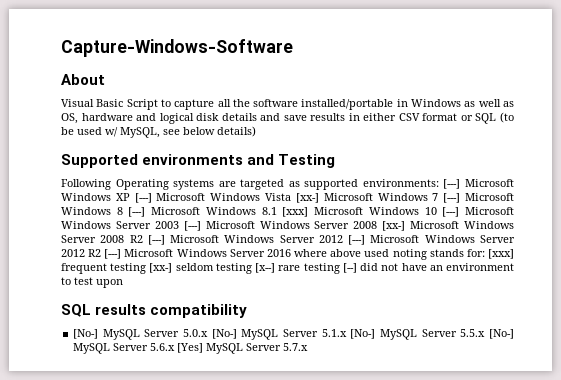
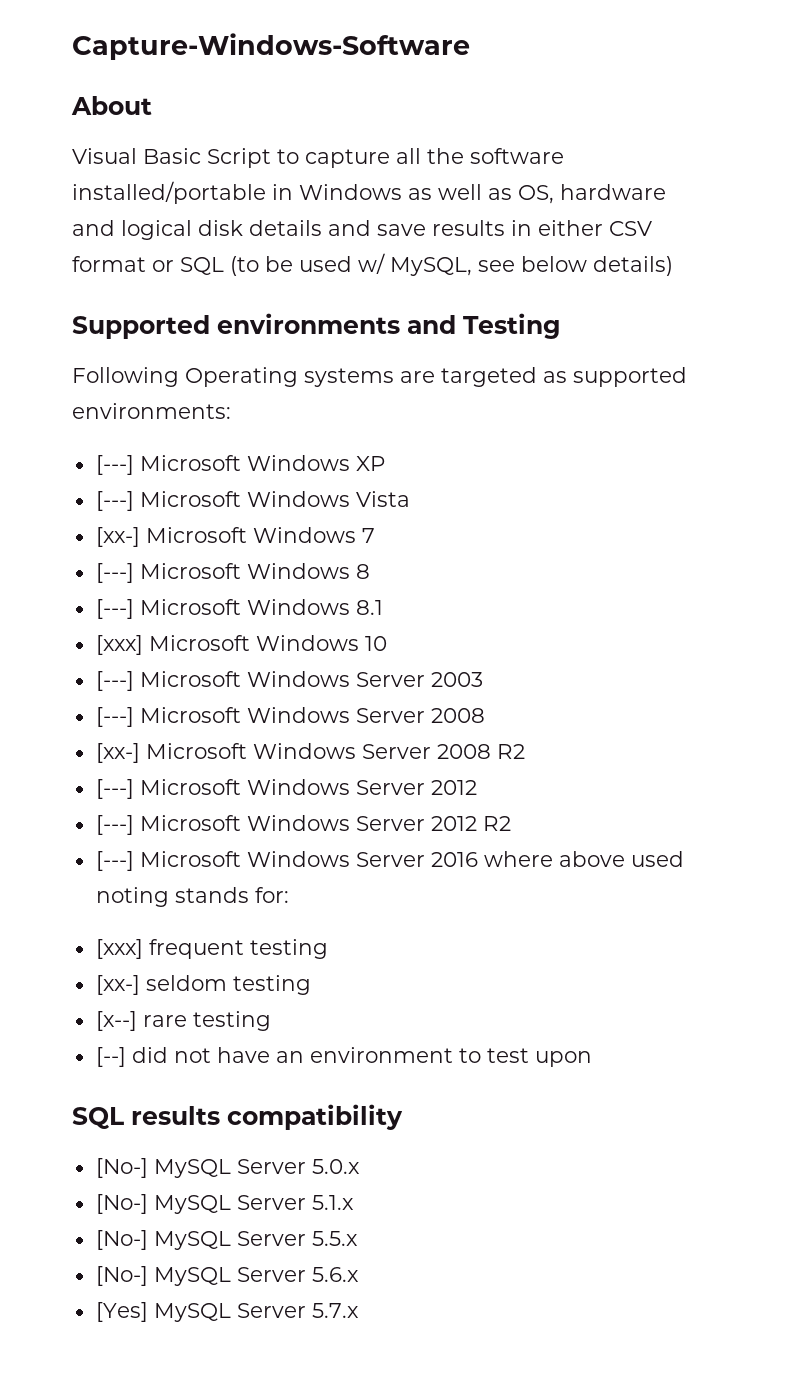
(439, 183) none -> (231, 411) //
(130, 197) none -> (385, 463) //
(292, 197) none -> (410, 499) //
(439, 197) none -> (375, 535) //
(123, 211) none -> (370, 571) //
(277, 211) none -> (383, 607) //
(437, 211) none -> (387, 643) //
(179, 225) none -> (483, 679) //
(378, 225) none -> (485, 715) //
[147,235,343,245] [---] Microsoft Windows Server 2012 -> [95,779,477,799] // [---] Microsoft Windows Server 2012 //
(102, 253) none -> (511, 823) //
(485, 253) none -> (289, 895) //
(147, 268) none -> (328, 949) //
(252, 268) none -> (311, 985) //
(340, 268) none -> (271, 1021) //
(209, 333) none -> (360, 1166) //
(347, 333) none -> (354, 1202) //
(486, 333) none -> (358, 1238) //
(176, 347) none -> (359, 1274) //

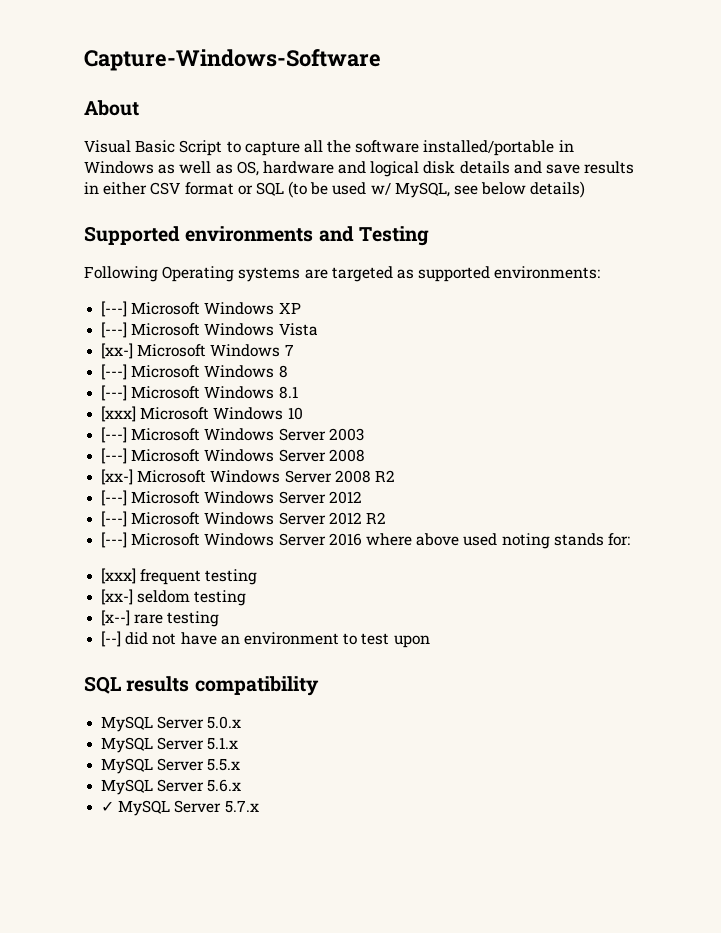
[95,1158,148,1178] [No-] -> (319, 686) none
[95,1194,148,1214] [No-] -> (242, 722) none
[95,1230,148,1250] [No-] -> (239, 743) none
[95,1266,148,1286] [No-] -> (241, 764) none
[95,1302,148,1322] [Yes] -> [101,801,115,812] ✓

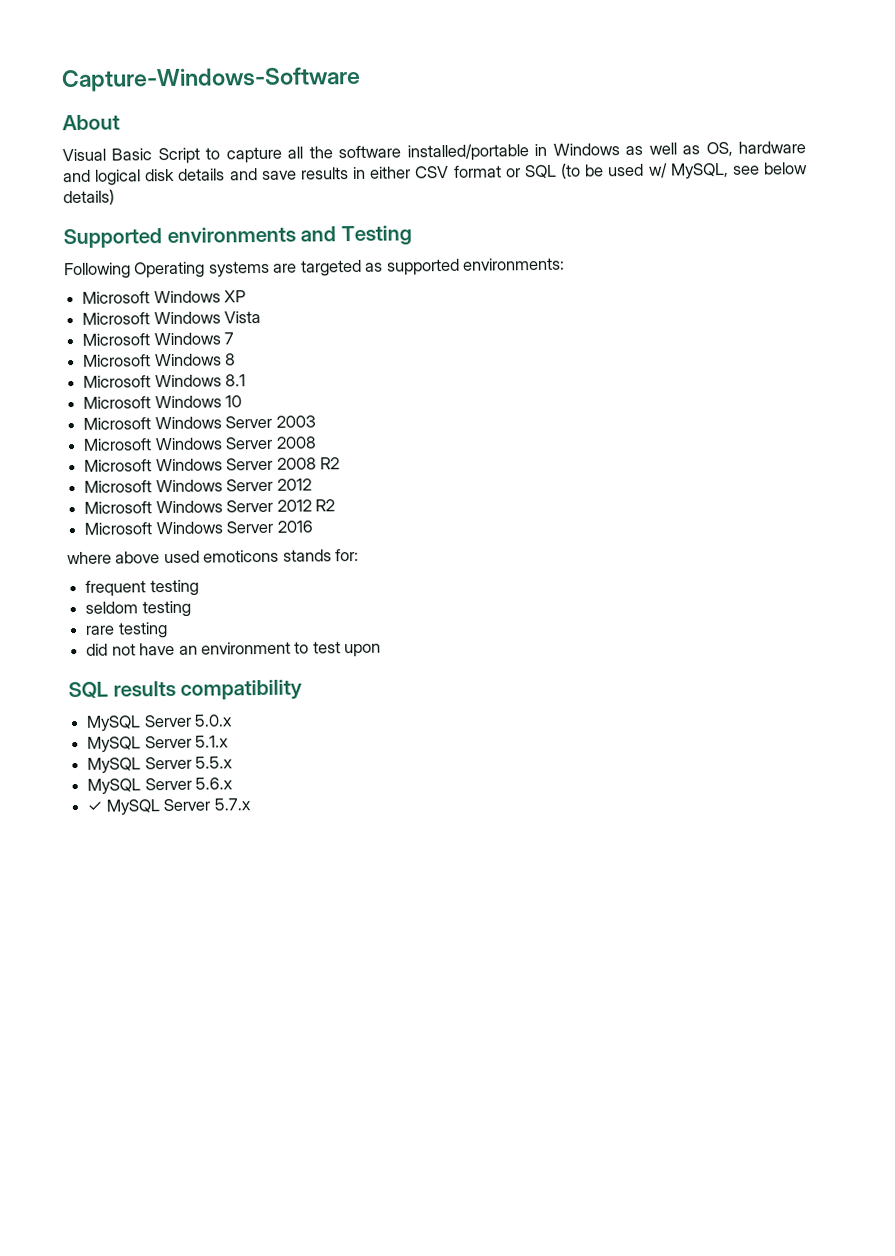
[101,301,128,317] [---] -> (566, 264) none
[101,322,128,338] [---] -> (247, 296) none
[101,343,134,359] [xx-] -> (262, 317) none
[101,364,128,380] [---] -> (235, 338) none
[101,385,128,401] [---] -> (237, 359) none
[101,406,137,422] [xxx] -> (247, 380) none
[101,427,128,443] [---] -> (243, 401) none
[101,448,128,464] [---] -> (316, 421) none
[101,469,134,485] [xx-] -> (317, 442) none
[101,490,128,506] [---] -> (340, 463) none
[101,511,128,527] [---] -> (312, 484) none
[101,532,128,548] [---] -> (335, 505) none
(362, 539) none -> (313, 526) //
[501,533,550,549] noting -> [203,549,280,563] emoticons
[101,568,137,584] [xxx] -> (360, 555) none
[101,589,134,605] [xx-] -> (199, 588) none
[101,610,131,626] [x--] -> (191, 609) none
[101,631,122,647] [--] -> (168, 630) none

